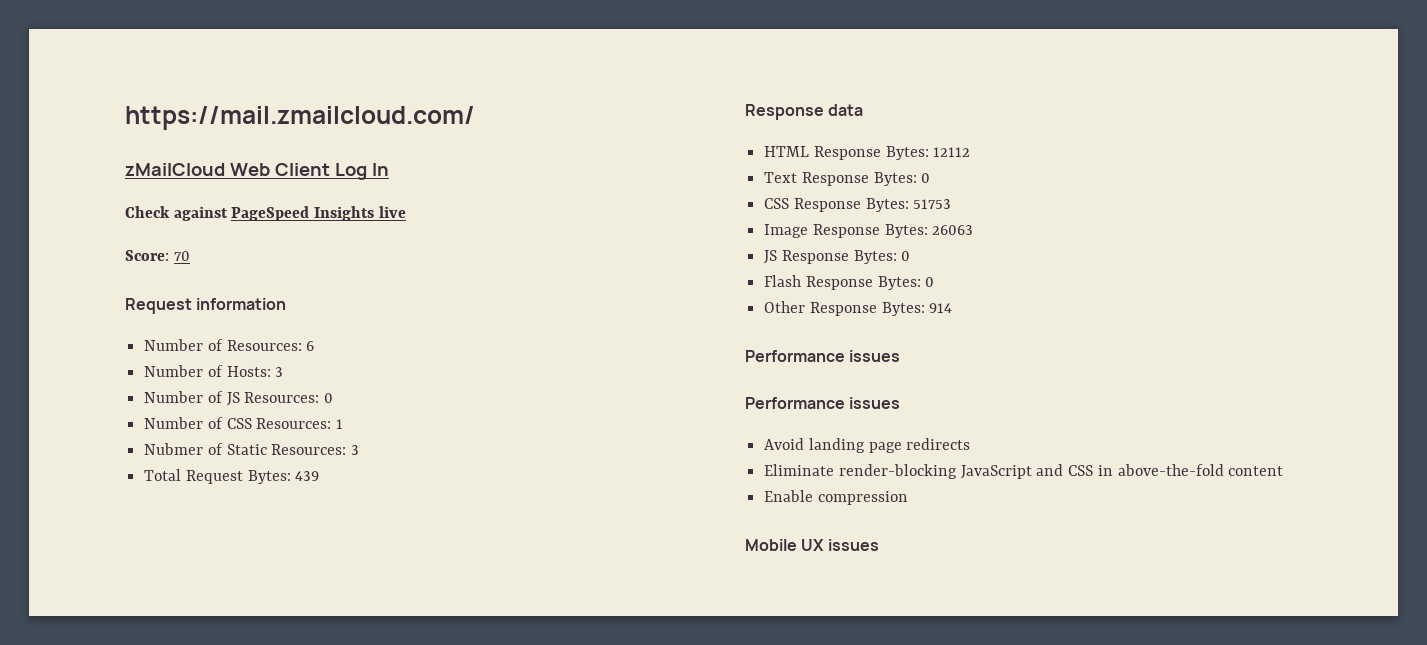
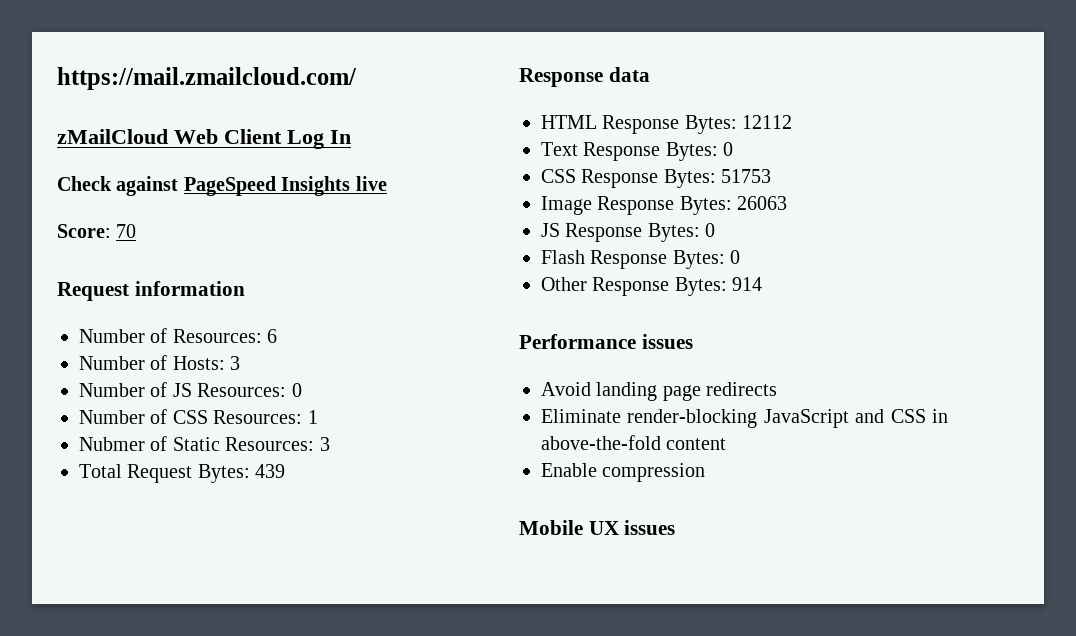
[745,397,901,409] // Performance issues -> (693, 341) none

